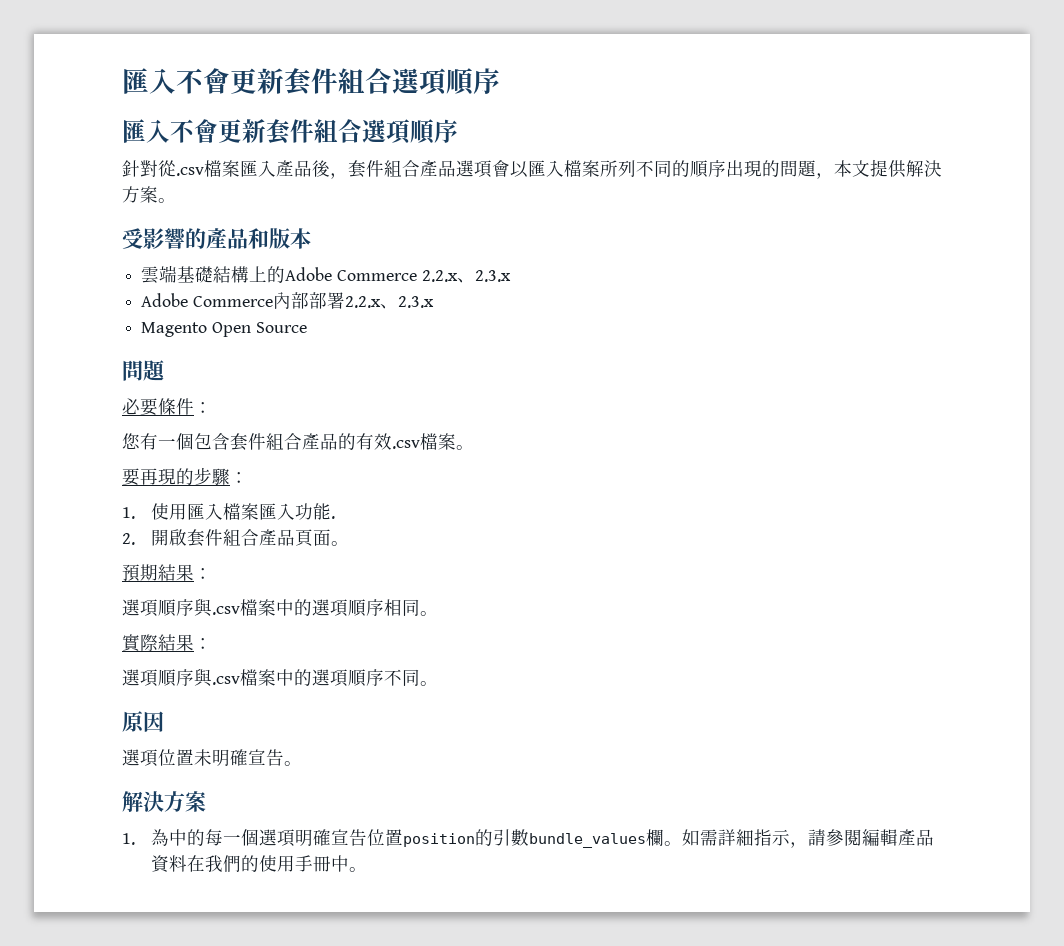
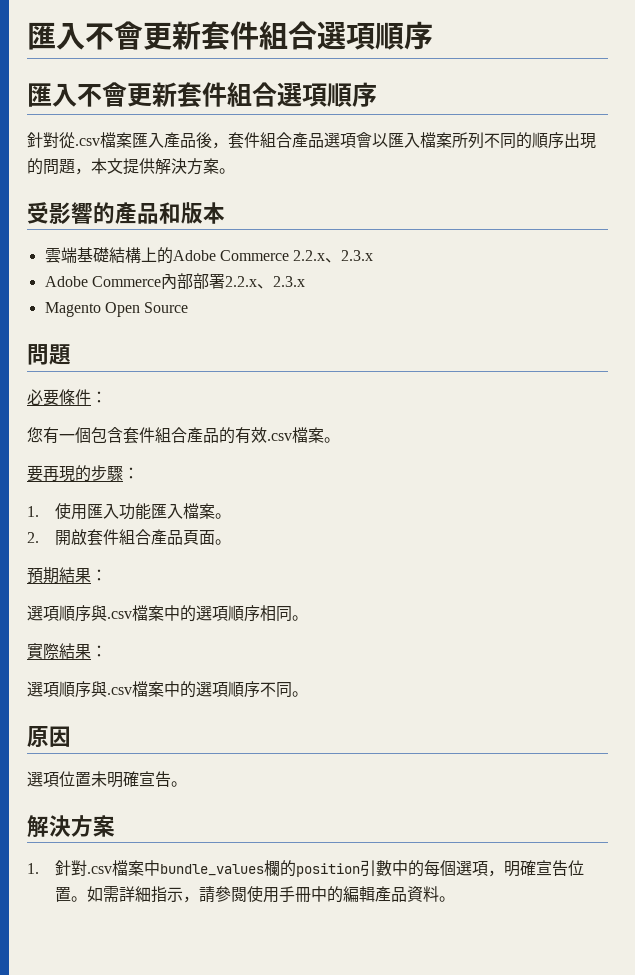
[222,503,335,520] 檔案匯入功能. -> [119,503,232,520] 功能匯入檔案。
[150,829,664,848] 為中的每一個選項明確宣告位置position的引數bundle_values欄 -> [55,860,585,877] [55,887,72,902] 針對.csv檔案中bundle_values欄的position引數中的每個選項，明確宣告位置
[861,829,934,846] [150,855,349,873] 編輯產品資料在我們的使用手冊中 -> [247,886,440,903] 使用手冊中的編輯產品資料

